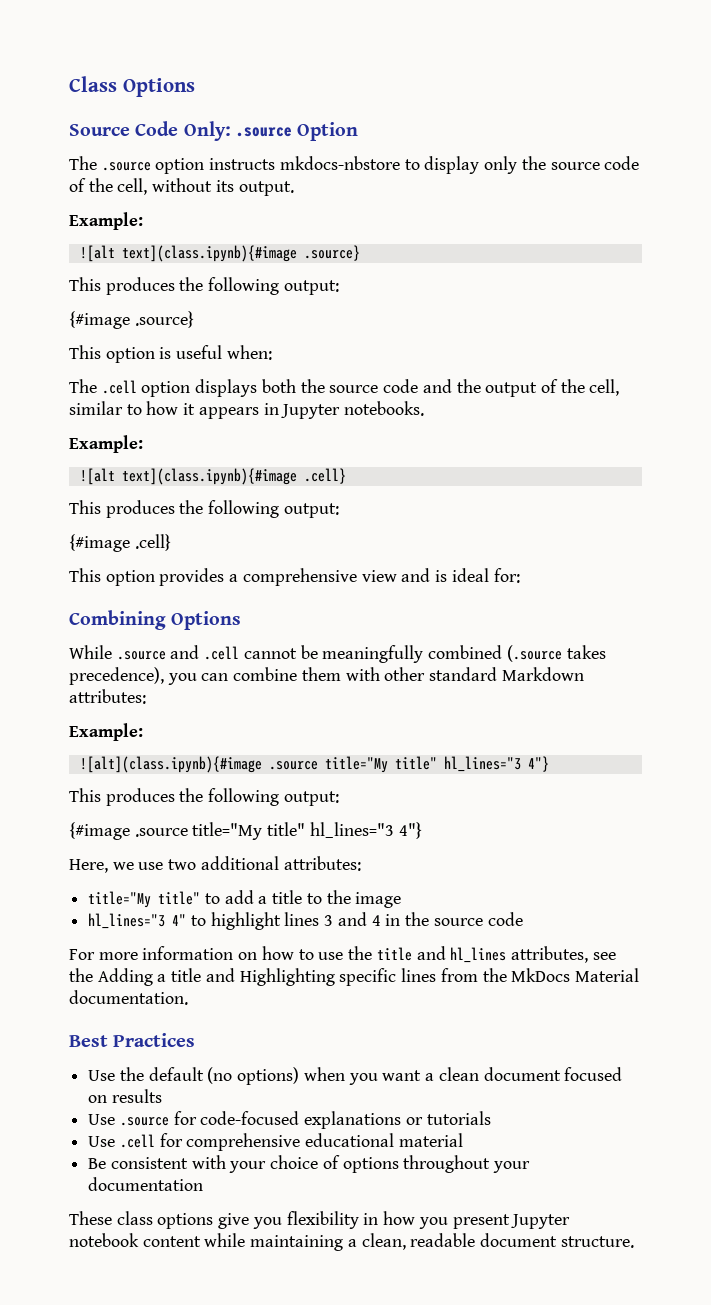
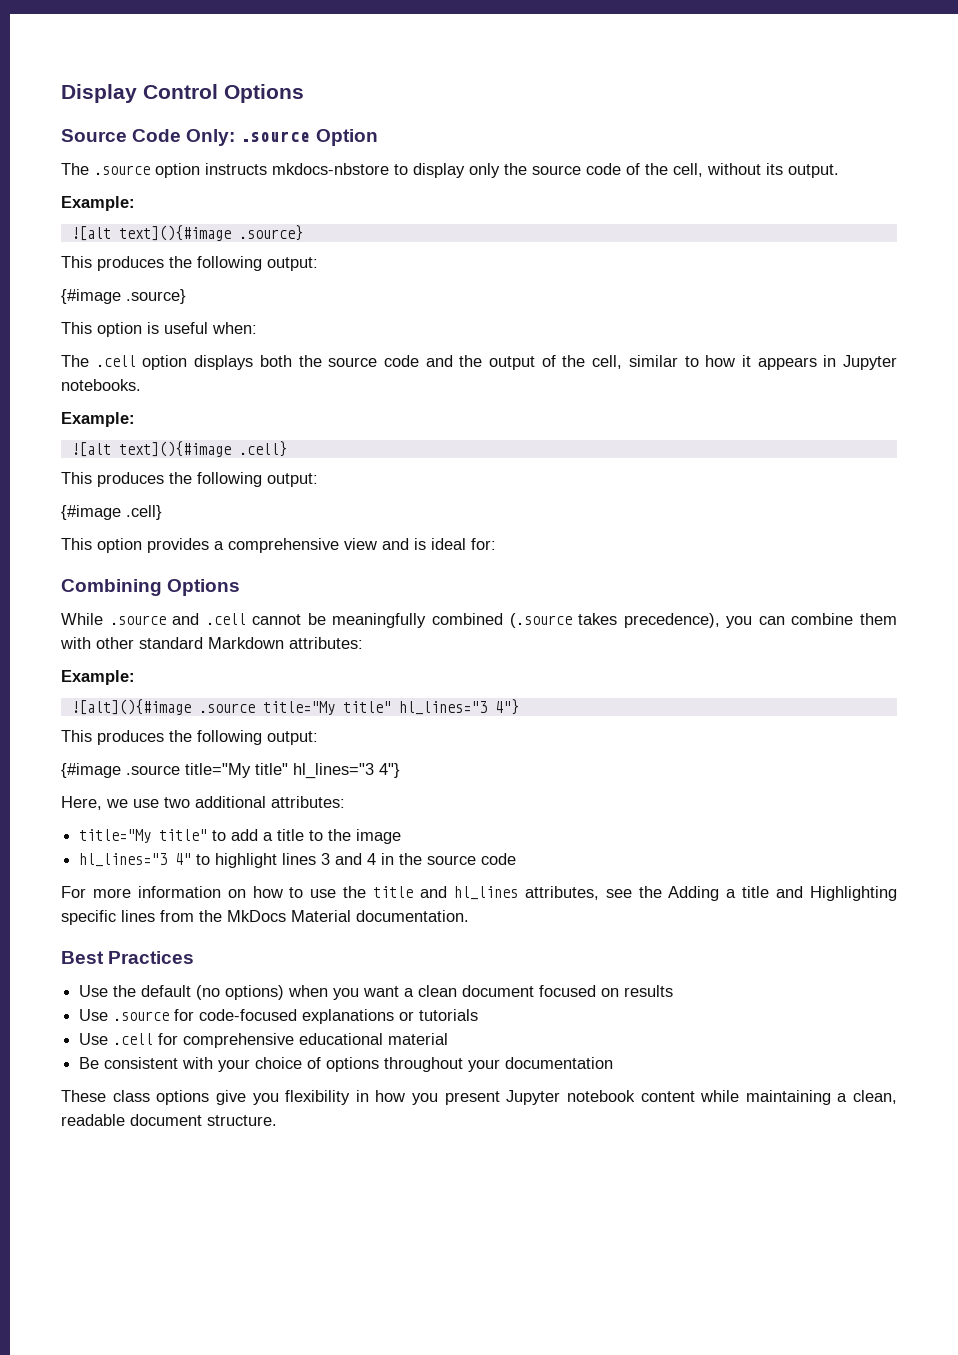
[69,76,117,92] Class -> [61,84,218,103] Display Control
[121,245,297,262] text](class.ipynb){#image -> [118,225,231,241] text](){#image
[121,468,297,485] text](class.ipynb){#image -> [118,441,231,457] text](){#image
[79,756,262,773] ![alt](class.ipynb){#image -> [70,699,191,715] ![alt](){#image

